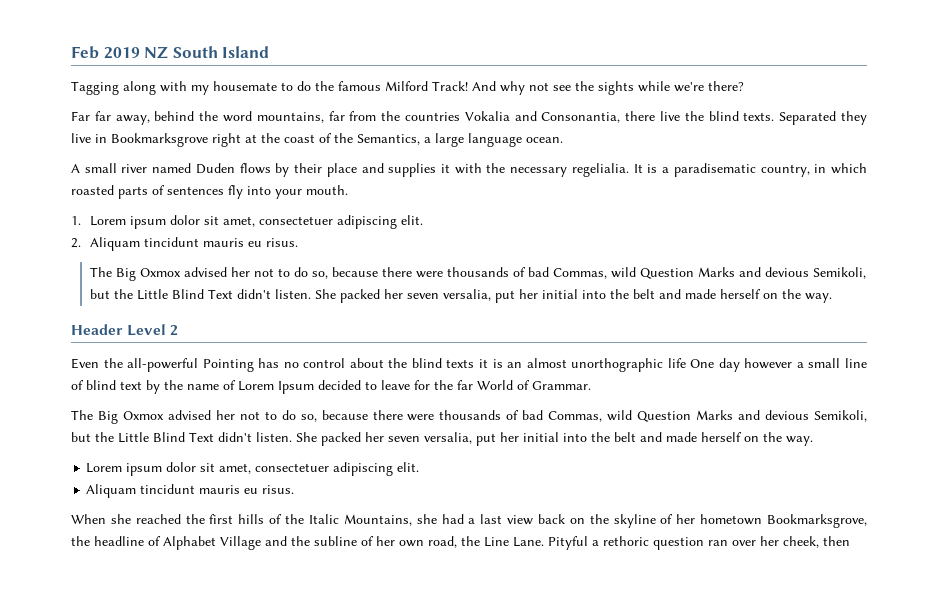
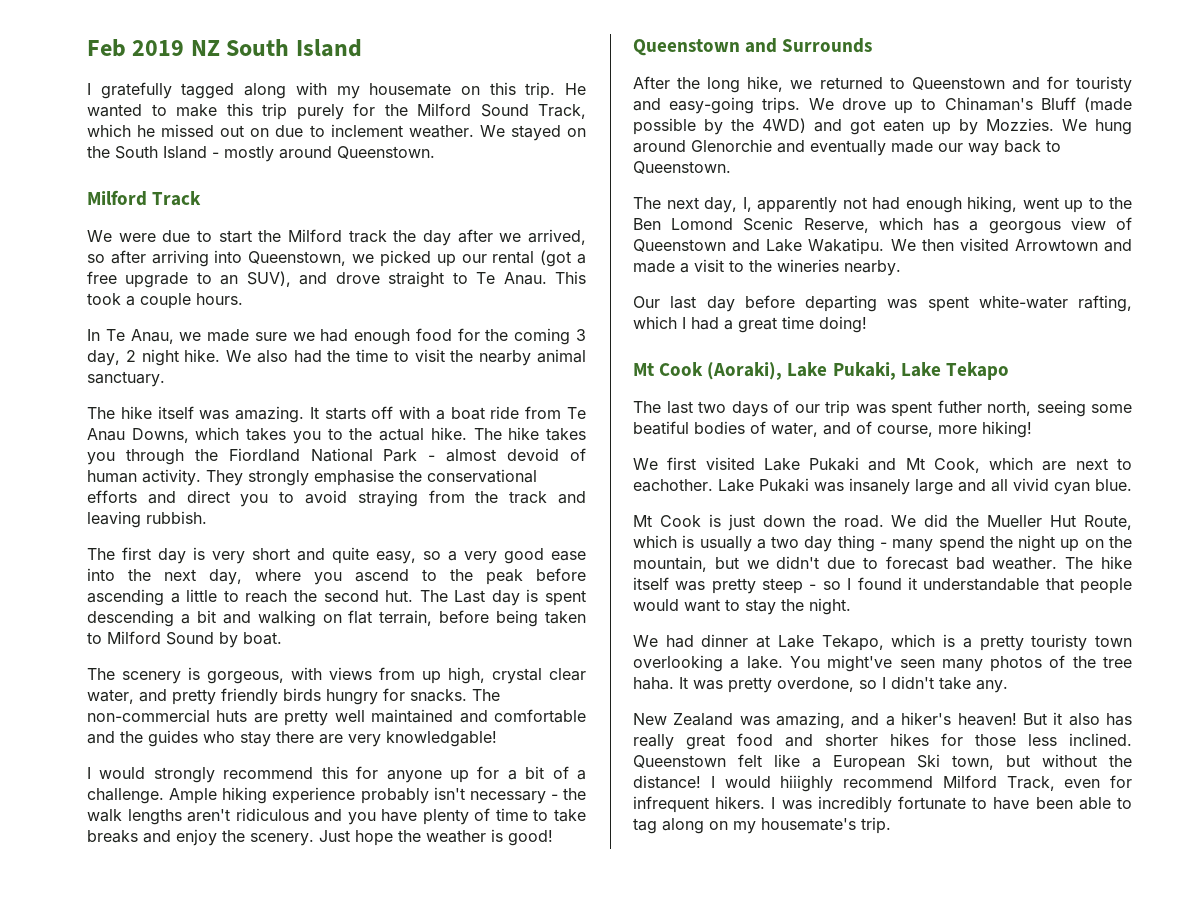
[71,81,119,95] Tagging -> [87,82,235,99] I gratefully tagged
[281,81,744,95] [71,111,867,125] [71,133,563,147] [71,163,868,177] [71,185,348,199] [71,215,423,229] [71,237,298,251] [89,267,866,281] [89,289,832,303] [71,324,179,336] [71,358,867,372] [71,380,591,394] [71,410,868,424] [71,432,813,446] [86,462,420,476] [86,484,295,498] [71,514,868,528] [71,536,850,550] to do the famous Milford Track! And why not see the sights while we're there? // Far far away, behind the word mountains, far from the countries Vokalia and Consonantia, there live the blind texts. Separated they live in Bookmarksgrove right at the coast of the Semantics, a large language ocean. // A small river named Duden flows by their place and supplies it with the necessary regelialia. It is a paradisematic country, in which roasted parts of sentences fly into your mouth. // 1. Lorem ipsum dolor sit amet, consectetuer adipiscing elit. // 2. Aliquam tincidunt mauris eu risus. // The Big Oxmox advised her not to do so, because there were thousands of bad Commas, wild Question Marks and devious Semikoli, but the Little Blind Text didn't listen. She packed her seven versalia, put her initial into the belt and made herself on the way. // Header Level 2 // Even the all-powerful Pointing has no control about the blind texts it is an almost unorthographic life One day however a small line of blind text by the name of Lorem Ipsum decided to leave for the far World of Grammar. // The Big Oxmox advised her not to do so, because there were thousands of bad Commas, wild Question Marks and devious Semikoli, but the Little Blind Text didn't listen. She packed her seven versalia, put her initial into the belt and made herself on the way. // Lorem ipsum dolor sit amet, consectetuer adipiscing elit. // Aliquam tincidunt mauris eu risus. // When she reached the first hills of the Italic Mountains, she had a last view back on the skyline of her hometown Bookmarksgrove, the headline of Alphabet Village and the subline of her own road, the Line Lane. Pityful a rethoric question ran over her cheek, then -> [460,82,586,99] [87,103,586,120] [87,124,586,141] [87,146,435,162] [87,190,202,206] [87,229,587,246] [87,250,586,267] [87,271,586,288] [87,293,243,309] [87,328,586,345] [87,349,586,366] [87,371,165,387] [87,406,586,423] [87,427,586,444] [87,448,587,465] [87,469,537,486] [87,490,586,507] [87,511,207,528] [87,547,586,564] [87,568,586,585] [87,589,586,606] [87,610,586,627] [87,631,282,648] [87,667,586,684] [87,688,500,705] [87,709,586,726] [87,730,497,747] [87,766,587,783] [87,787,586,804] [87,808,586,825] [87,829,553,846] [633,38,873,56] [633,76,1132,93] [633,97,1132,114] [633,118,1132,135] [633,139,1061,156] [633,161,731,174] [633,196,1132,213] [633,217,1132,234] [633,238,1132,255] [633,259,901,276] [633,295,1132,312] [633,316,867,333] [633,362,1009,380] [633,400,1132,417] [633,421,1032,438] [633,457,1132,473] [633,478,1132,495] [633,514,1132,531] [633,535,1132,552] [633,556,1132,572] [633,577,1132,594] [633,598,851,615] [633,634,1132,651] [633,655,1132,672] [633,676,1008,693] [633,712,1132,729] [633,733,1132,750] [633,754,1132,771] [633,775,1132,792] [633,796,1132,813] [633,817,891,834] on this trip. He wanted to make this trip purely for the Milford Sound Track, which he missed out on due to inclement weather. We stayed on the South Island - mostly around Queenstown. // Milford Track // We were due to start the Milford track the day after we arrived, so after arriving into Queenstown, we picked up our rental (got a free upgrade to an SUV), and drove straight to Te Anau. This took a couple hours. // In Te Anau, we made sure we had enough food for the coming 3 day, 2 night hike. We also had the time to visit the nearby animal sanctuary. // The hike itself was amazing. It starts off with a boat ride from Te Anau Downs, which takes you to the actual hike. The hike takes you through the Fiordland National Park - almost devoid of human activity. They strongly emphasise the conservational efforts and direct you to avoid straying from the track and leaving rubbish. // The first day is very short and quite easy, so a very good ease into the next day, where you ascend to the peak before ascending a little to reach the second hut. The Last day is spent descending a bit and walking on flat terrain, before being taken to Milford Sound by boat. // The scenery is gorgeous, with views from up high, crystal clear water, and pretty friendly birds hungry for snacks. The non-commercial huts are pretty well maintained and comfortable and the guides who stay there are very knowledgable! // I would strongly recommend this for anyone up for a bit of a challenge. Ample hiking experience probably isn't necessary - the walk lengths aren't ridiculous and you have plenty of time to take breaks and enjoy the scenery. Just hope the weather is good! // Queenstown and Surrounds // After the long hike, we returned to Queenstown and for touristy and easy-going trips. We drove up to Chinaman's Bluff (made possible by the 4WD) and got eaten up by Mozzies. We hung around Glenorchie and eventually made our way back to Queenstown. // The next day, I, apparently not had enough hiking, went up to the Ben Lomond Scenic Reserve, which has a georgous view of Queenstown and Lake Wakatipu. We then visited Arrowtown and made a visit to the wineries nearby. // Our last day before departing was spent white-water rafting, which I had a great time doing! // Mt Cook (Aoraki), Lake Pukaki, Lake Tekapo // The last two days of our trip was spent futher north, seeing some beatiful bodies of water, and of course, more hiking! // We first visited Lake Pukaki and Mt Cook, which are next to eachother. Lake Pukaki was insanely large and all vivid cyan blue. // Mt Cook is just down the road. We did the Mueller Hut Route, which is usually a two day thing - many spend the night up on the mountain, but we didn't due to forecast bad weather. The hike itself was pretty steep - so I found it understandable that people would want to stay the night. // We had dinner at Lake Tekapo, which is a pretty touristy town overlooking a lake. You might've seen many photos of the tree haha. It was pretty overdone, so I didn't take any. // New Zealand was amazing, and a hiker's heaven! But it also has really great food and shorter hikes for those less inclined. Queenstown felt like a European Ski town, but without the distance! I would hiiighly recommend Milford Track, even for infrequent hikers. I was incredibly fortunate to have been able to tag along on my housemate's trip.

